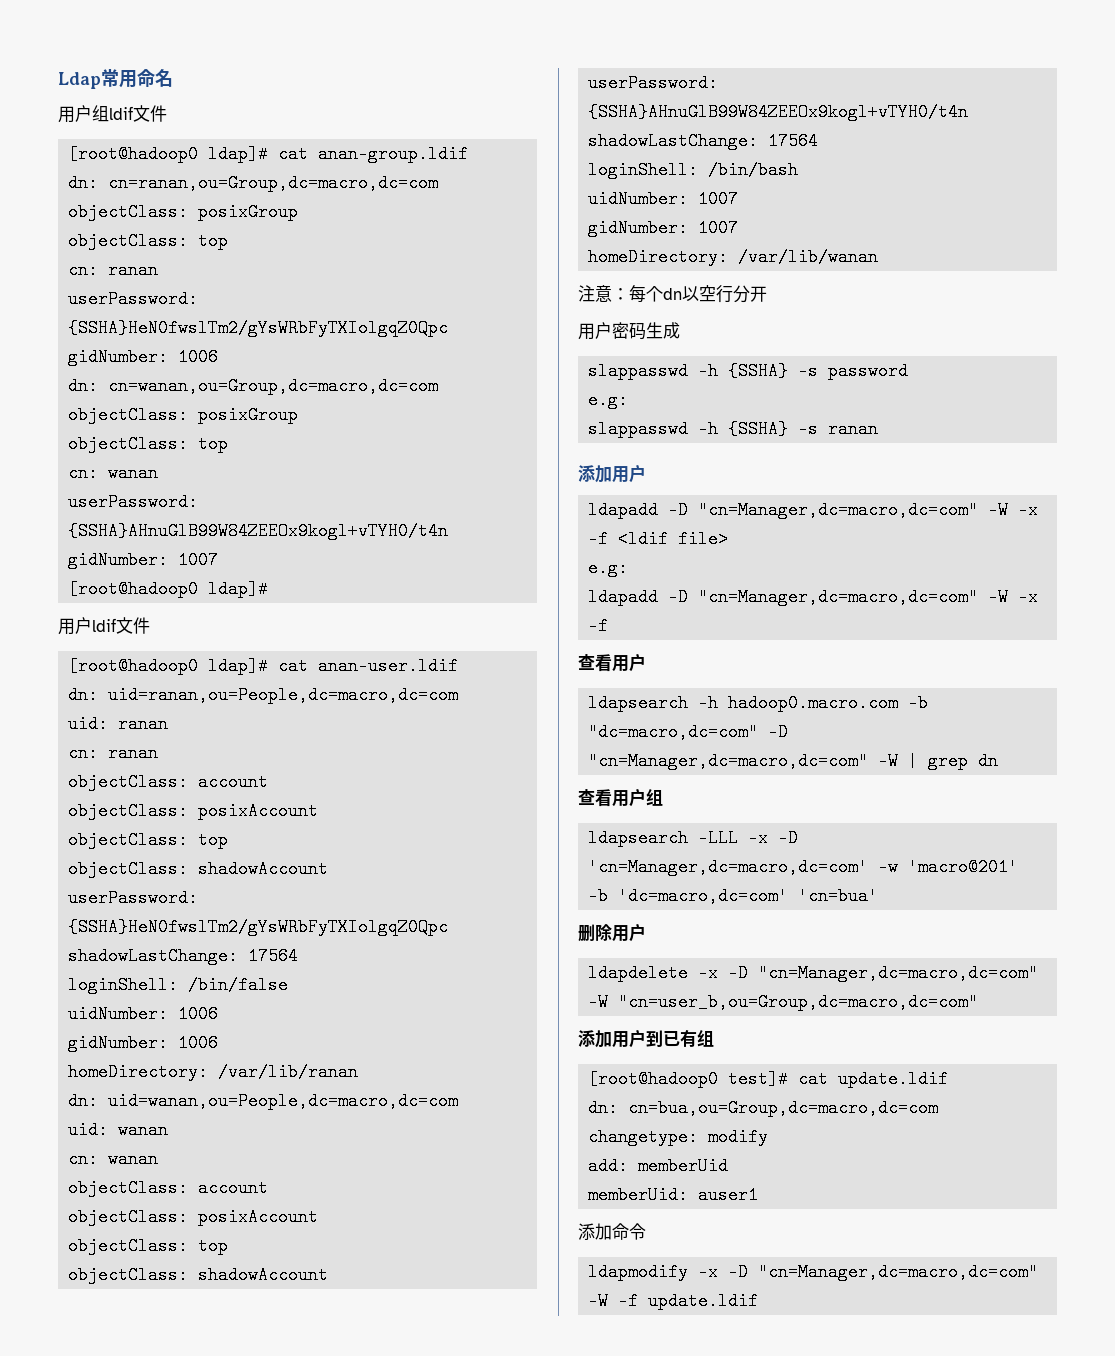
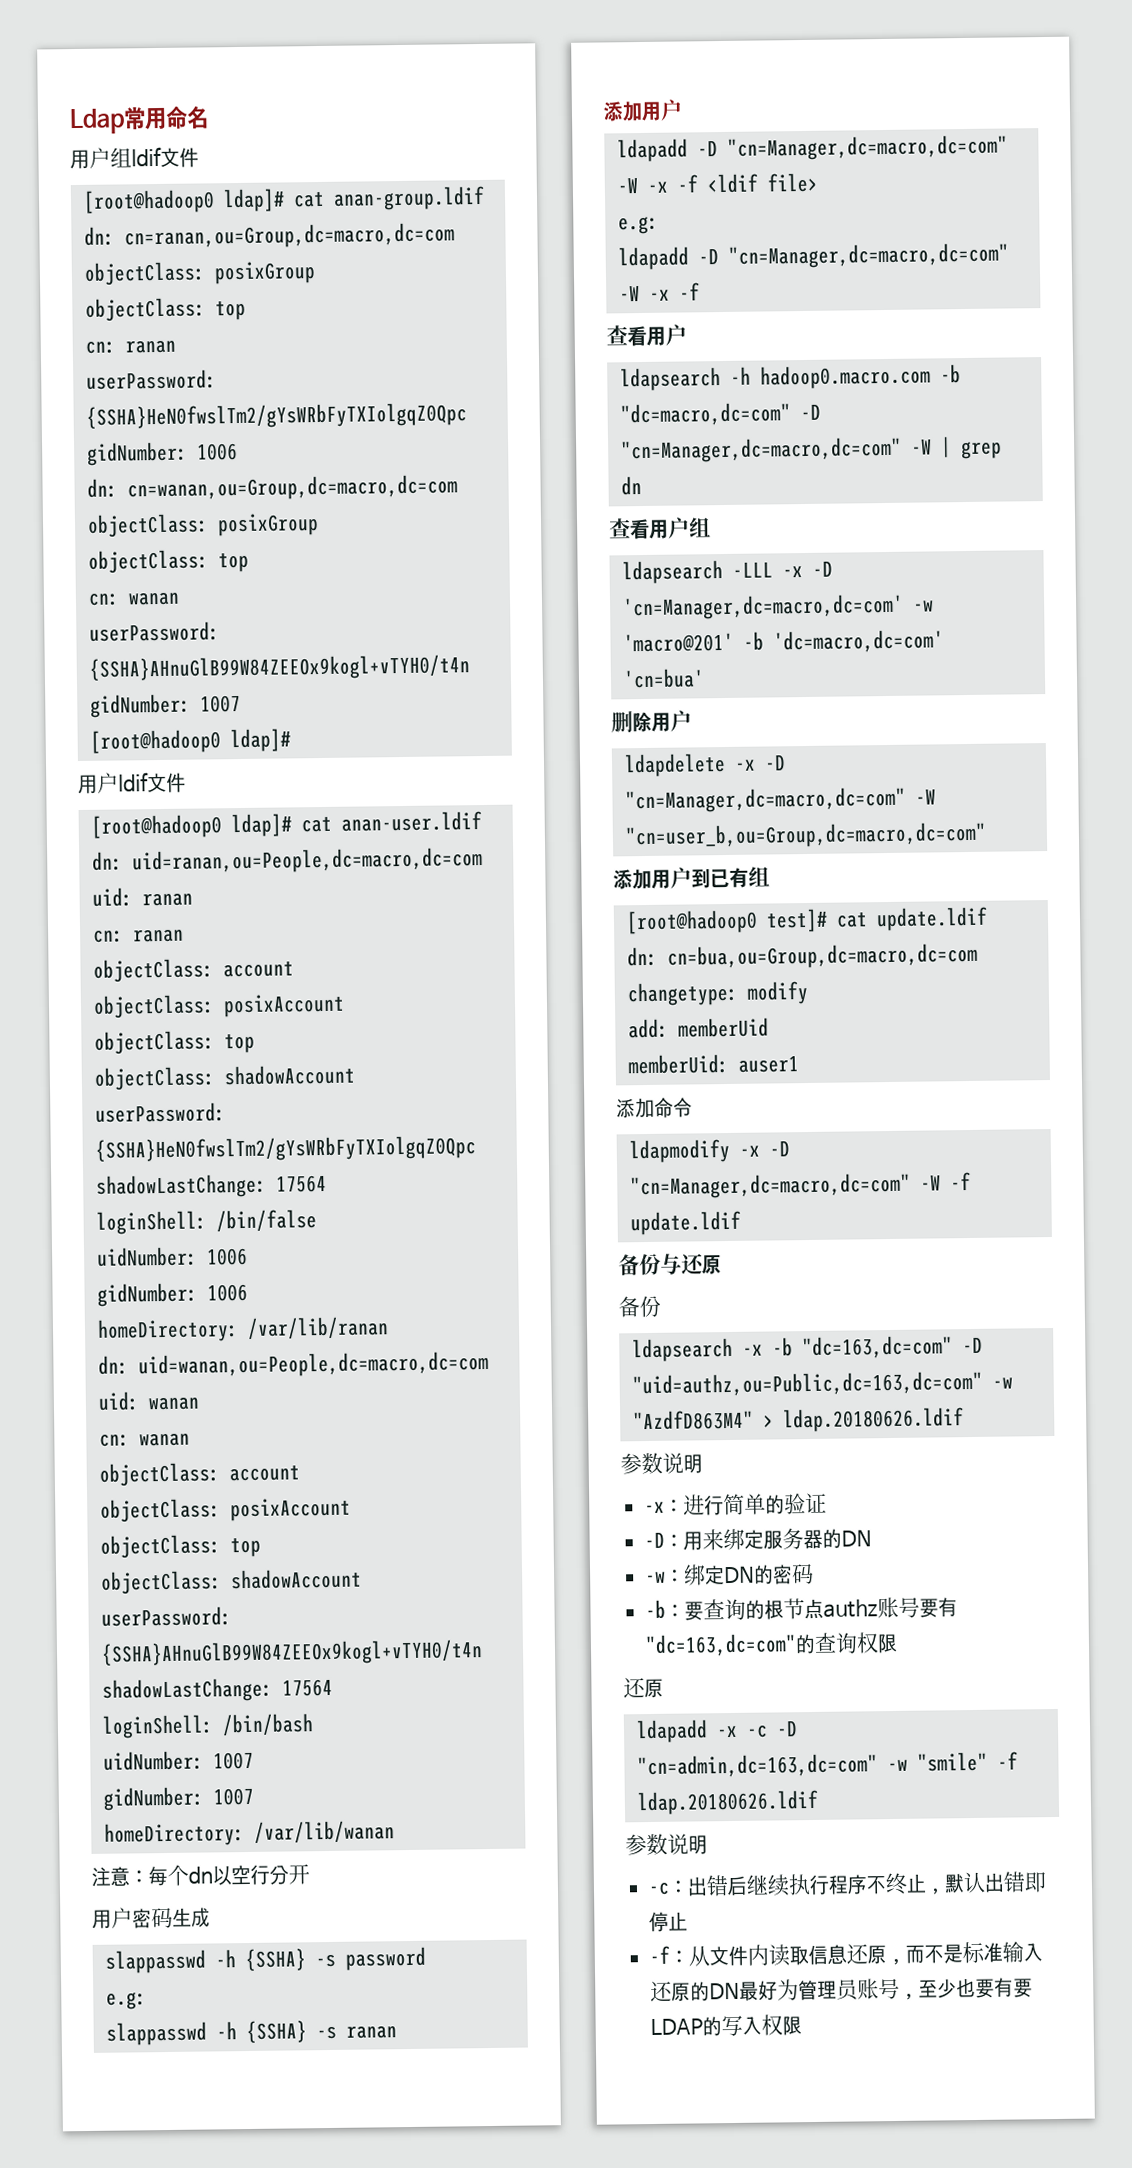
(759, 1301) none -> [618,1253,722,1276] [618,1295,661,1318] [631,1335,983,1363] [631,1370,1013,1398] [632,1407,964,1433] [620,1452,703,1475] [644,1492,828,1516] [644,1528,873,1551] [645,1563,815,1586] [645,1596,959,1621] [645,1632,899,1658] [623,1677,664,1699] [635,1719,798,1744] [636,1751,1018,1779] [636,1789,819,1816] [625,1833,708,1856] [648,1871,1048,1897] [648,1911,689,1933] [649,1941,1044,1967] [650,1977,1034,2003] [650,2014,803,2037] // 备份与还原 // 备份 // ldapsearch -x -b "dc=163,dc=com" -D "uid=authz,ou=Public,dc=163,dc=com" -w "AzdfD863M4" > ldap.20180626.ldif // 参数说明 // -x：进行简单的验证 // -D：用来绑定服务器的DN // -w：绑定DN的密码 // -b：要查询的根节点authz账号要有"dc=163,dc=com"的查询权限 // 还原 // ldapadd -x -c -D "cn=admin,dc=163,dc=com" -w "smile" -f ldap.20180626.ldif // 参数说明 // -c：出错后继续执行程序不终止，默认出错即停止 // -f：从文件内读取信息还原，而不是标准输入还原的DN最好为管理员账号，至少也要有要LDAP的写入权限

